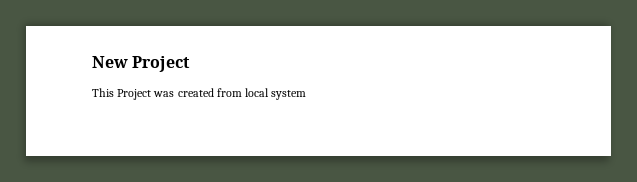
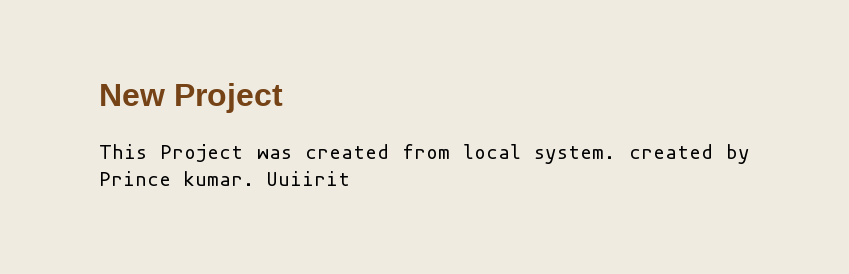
[271,90,307,100] system -> [534,144,750,164] [99,171,350,186] system. created by Prince kumar. Uuiirit

